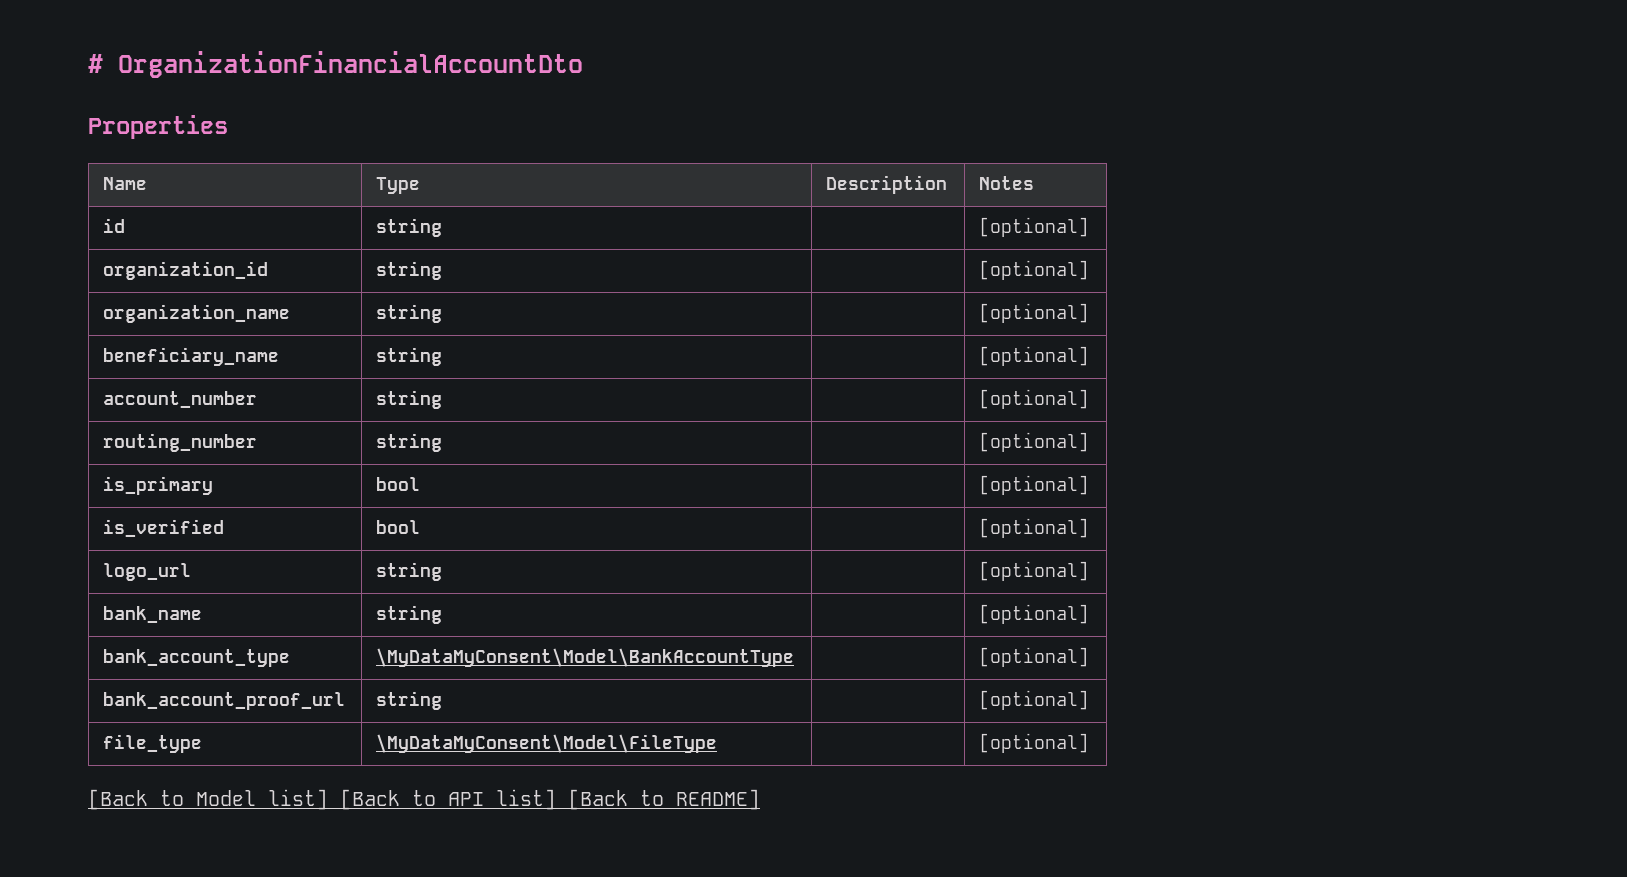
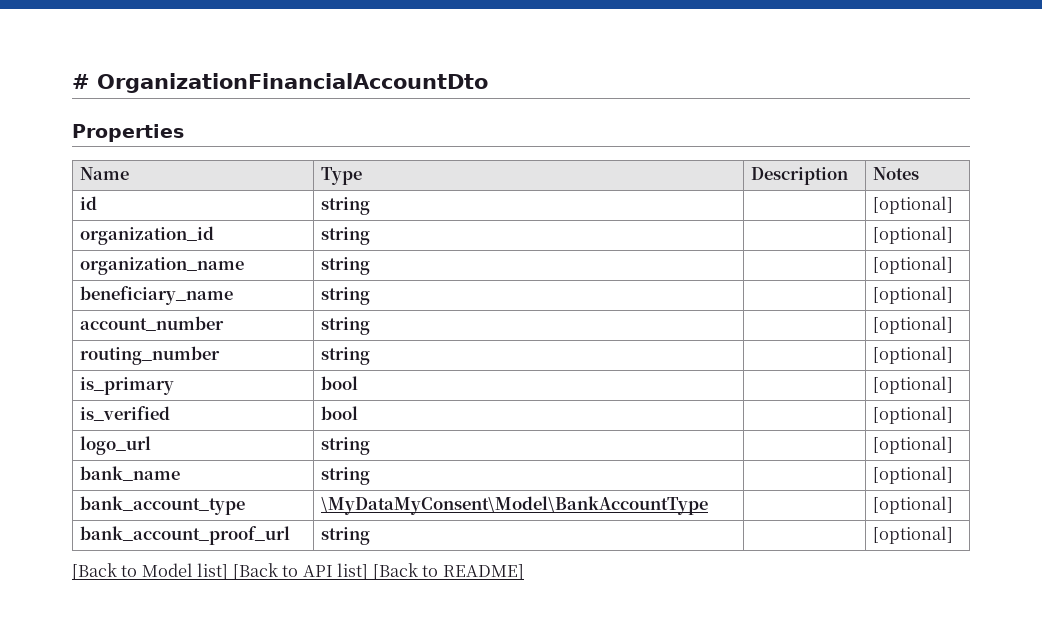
[103,734,203,753] [376,734,718,753] [979,733,1090,753] // file_type | \MyDataMyConsent\Model\FileType | | [optional] -> (954, 535) none

